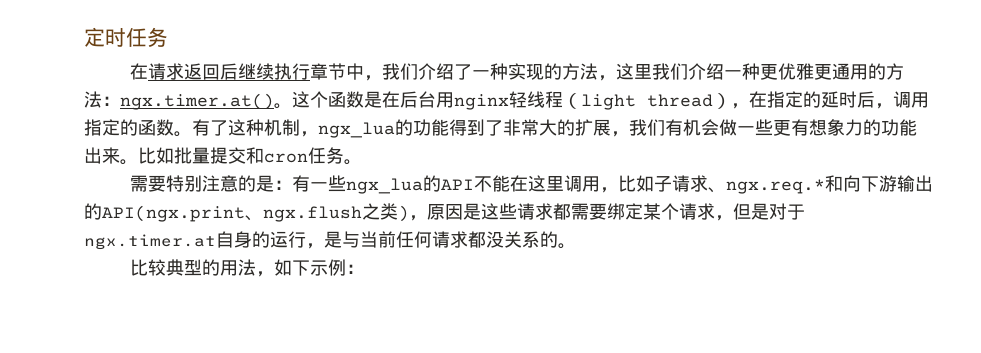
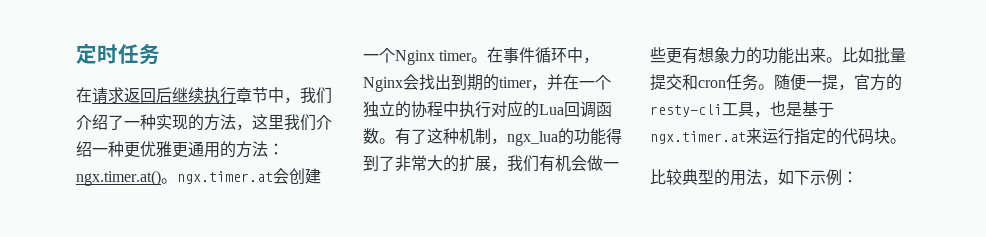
[292,91,929,110] [84,119,138,136] 这个函数是在后台用nginx轻线程（light thread），在指定的延时后，调用指定的 -> [177,168,321,185] [363,47,600,65] [363,74,611,92] [363,100,596,118] ngx.timer.at会创建一个Nginx timer。在事件循环中，Nginx会找出到期的timer，并在一个独立的协程中执行对应的Lua回调
[129,175,933,194] [84,203,805,222] [84,231,558,250] // 需要特别注意的是：有一些ngx_lua的API不能在这里调用，比如子请求、ngx.req.*和向下游输出的API(ngx.print、ngx.flush之类)，原因是这些请求都需要绑定某个请求，但是对于ngx.timer.at自身的运行，是与当前任何请求都没关系的 -> [774,74,902,91] [650,101,834,118] [650,128,890,145] 随便一提，官方的resty-cli工具，也是基于ngx.timer.at来运行指定的代码块

